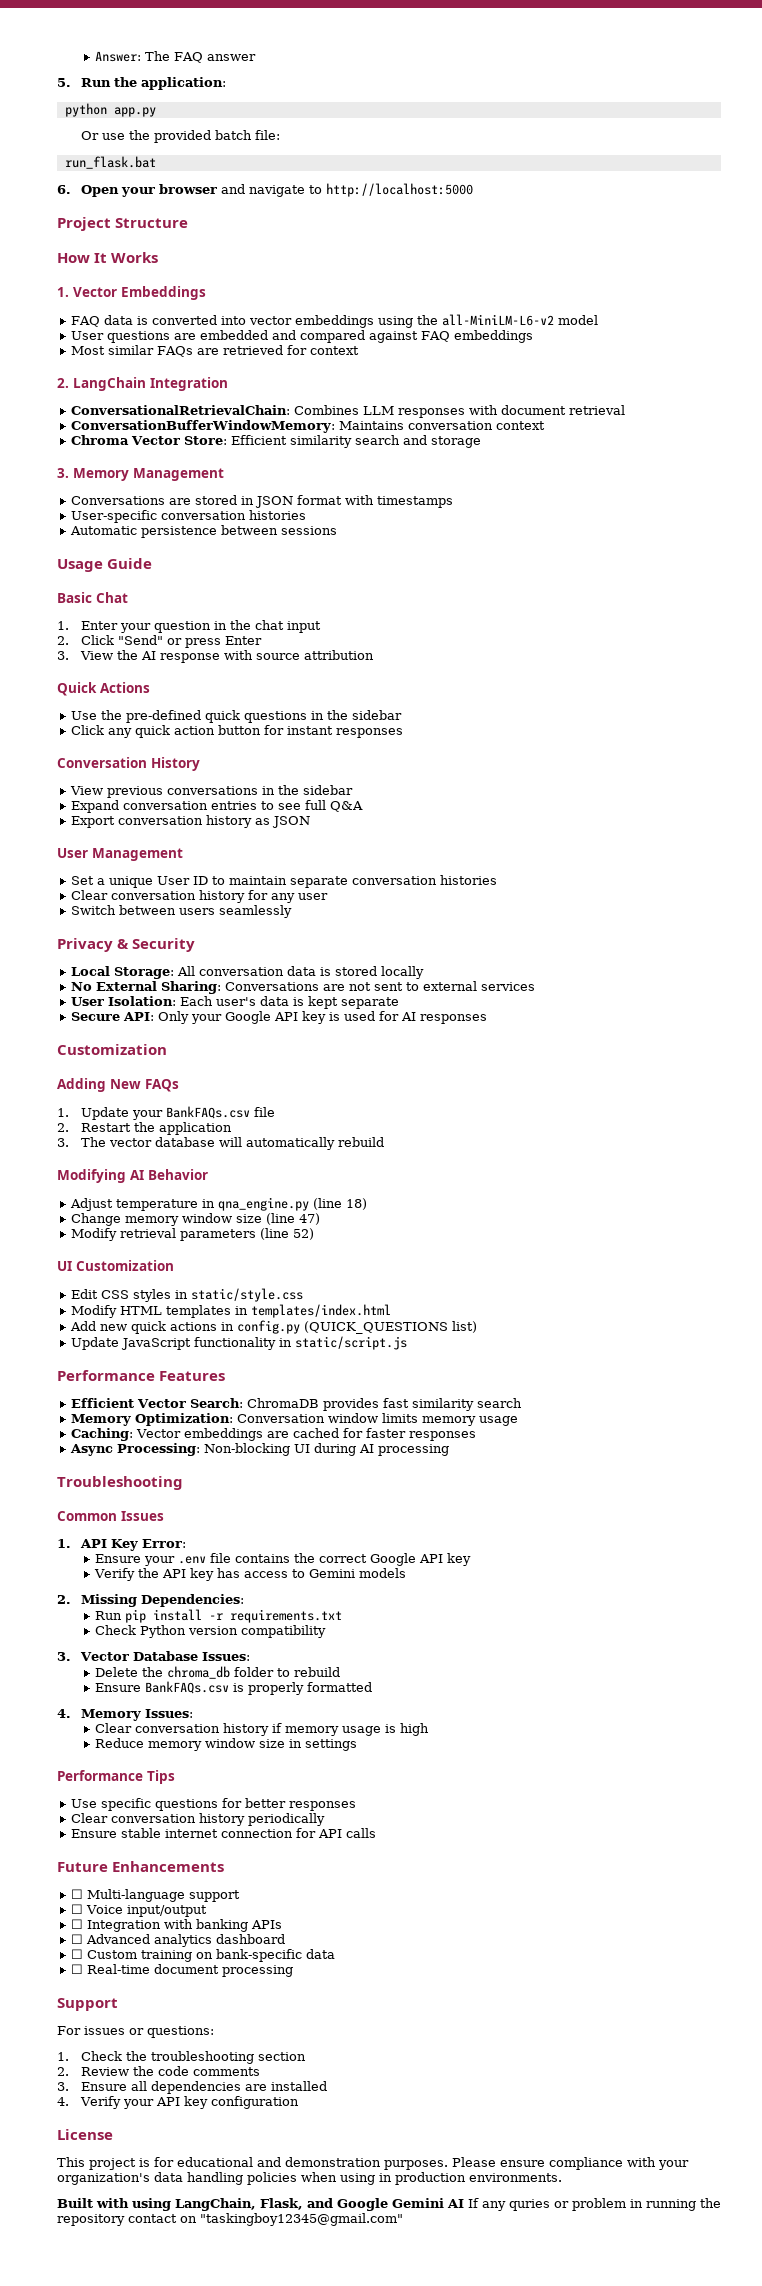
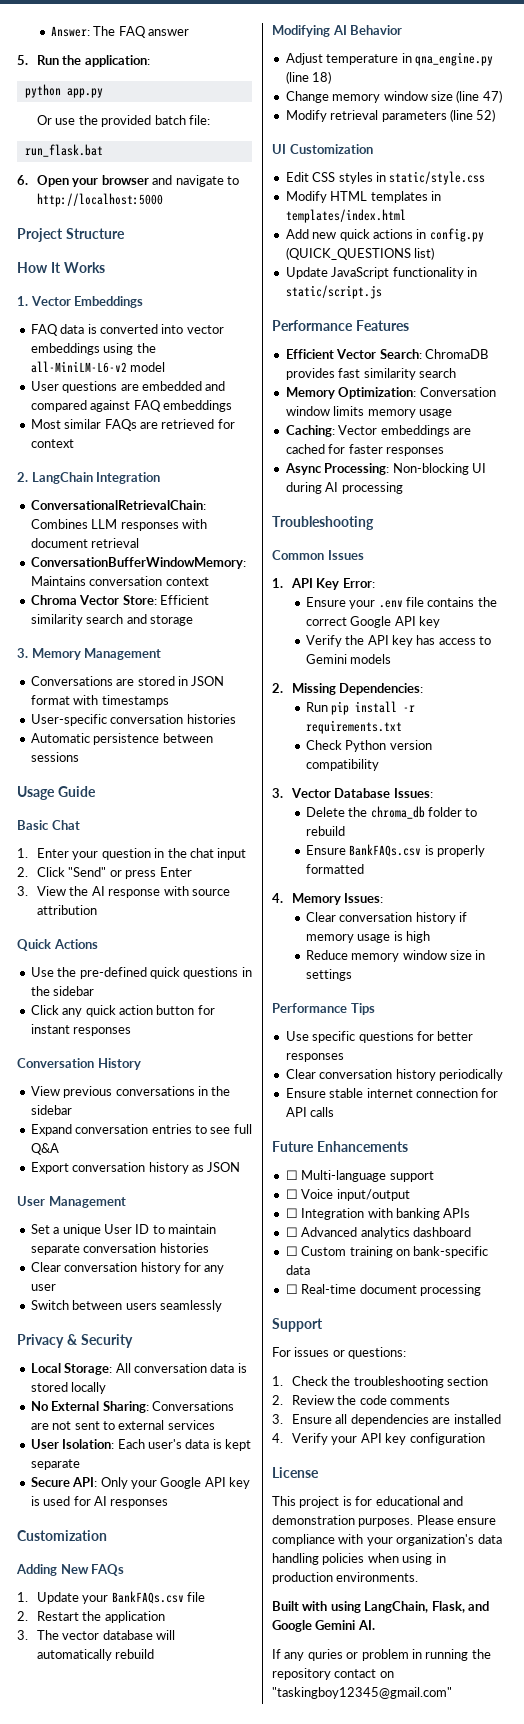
[447,2199,464,2208] AI -> [357,1620,375,1630] AI. //

